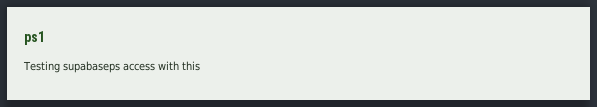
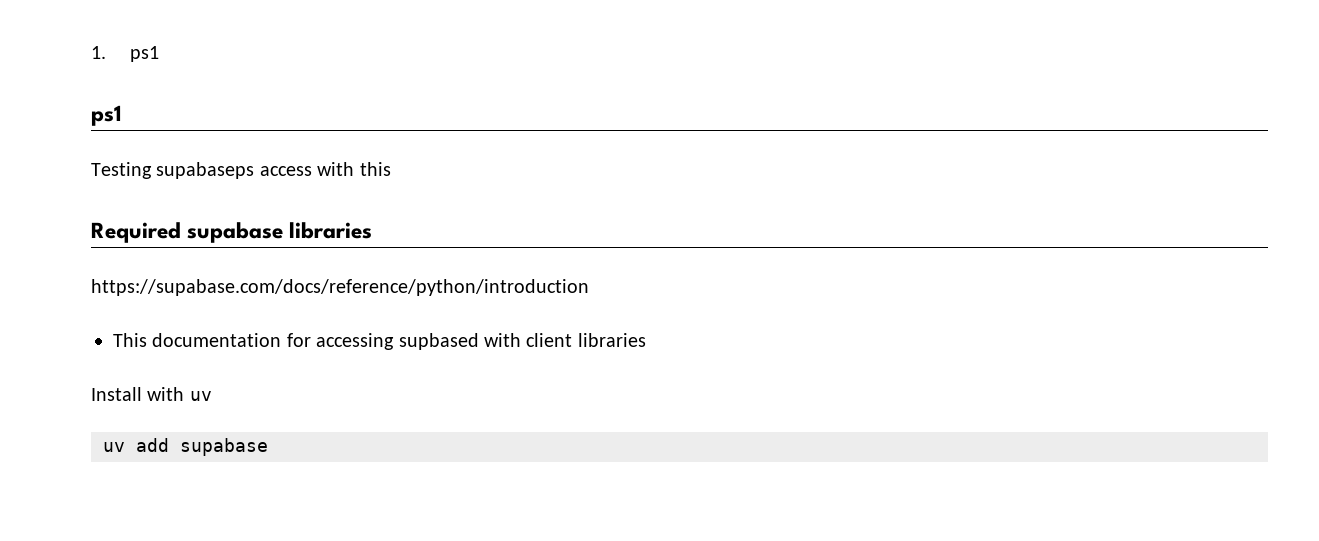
(24, 38) none -> [91,46,160,62] 1. ps1 //
(200, 66) none -> [91,222,373,243] [91,279,589,296] [113,333,646,350] [91,387,212,401] [103,438,268,456] // Required supabase libraries // https://supabase.com/docs/reference/python/introduction // This documentation for accessing supbased with client libraries // Install with uv // uv add supabase

